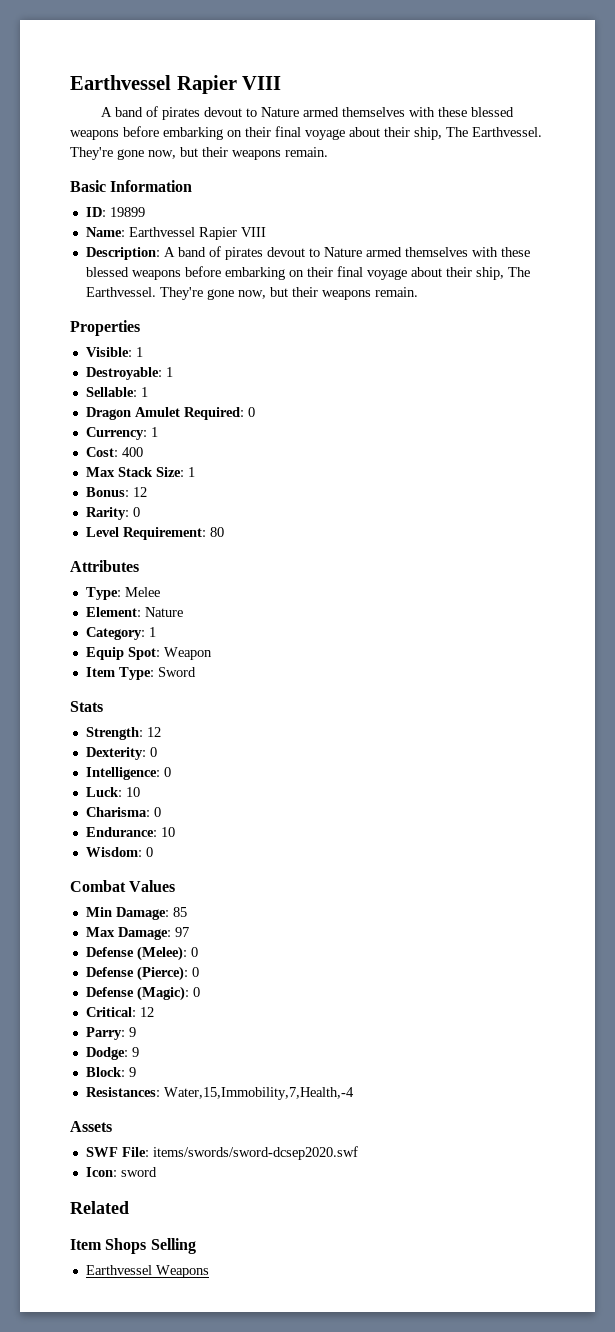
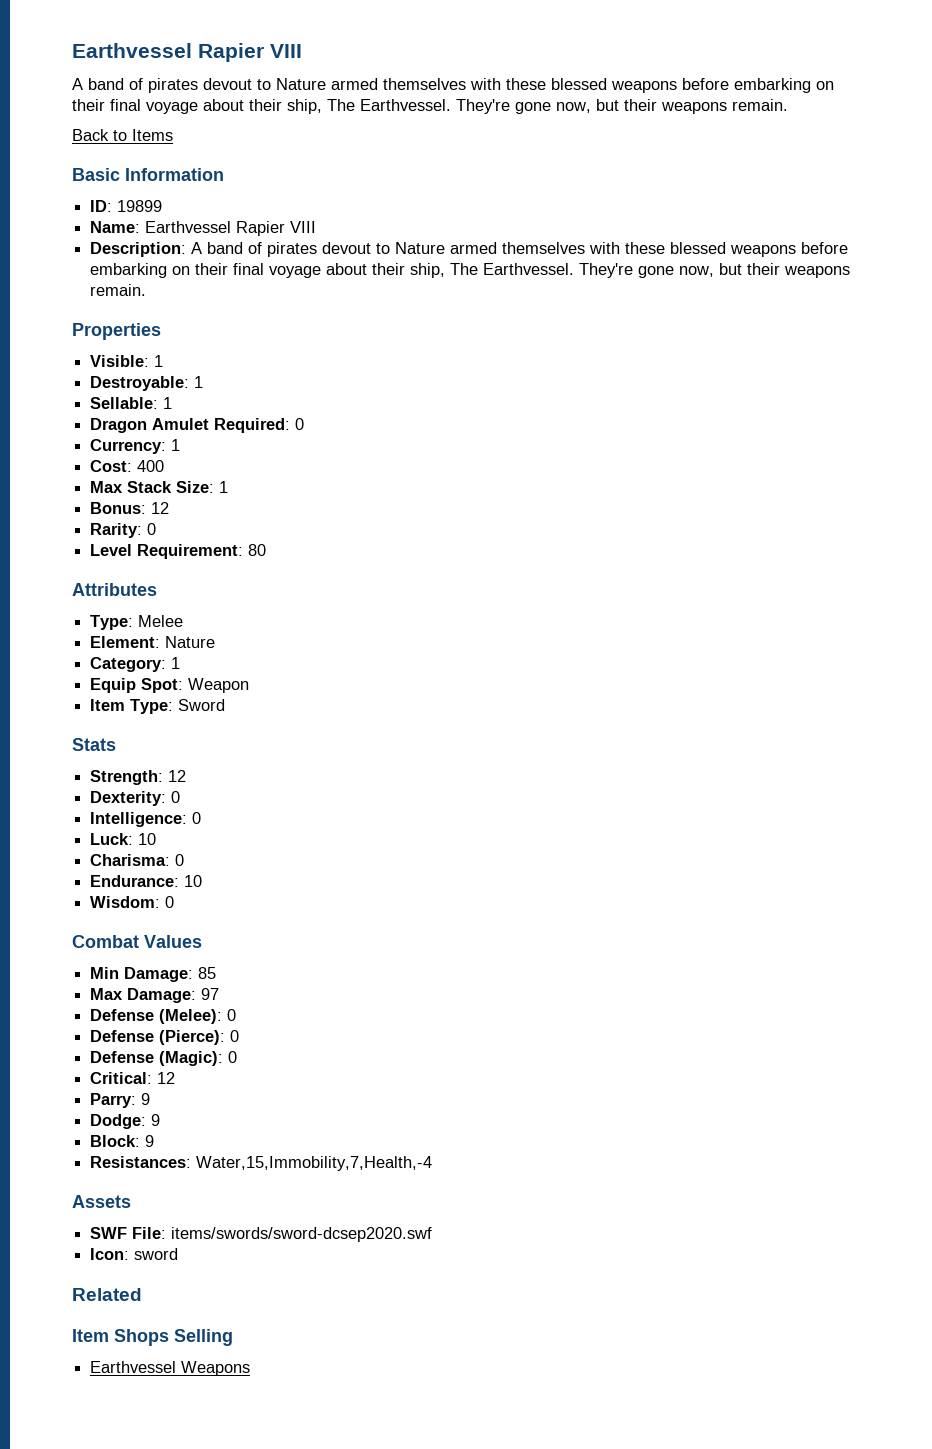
(328, 152) none -> [72,129,173,141] // Back to Items

